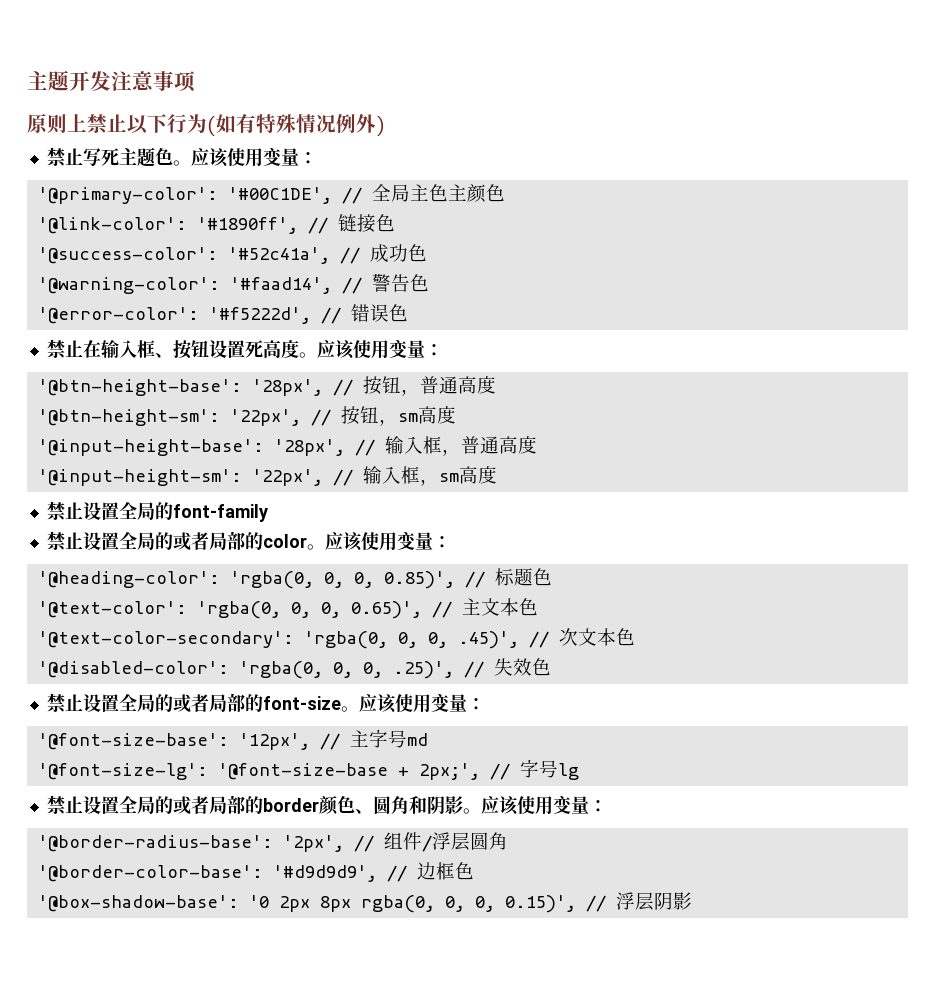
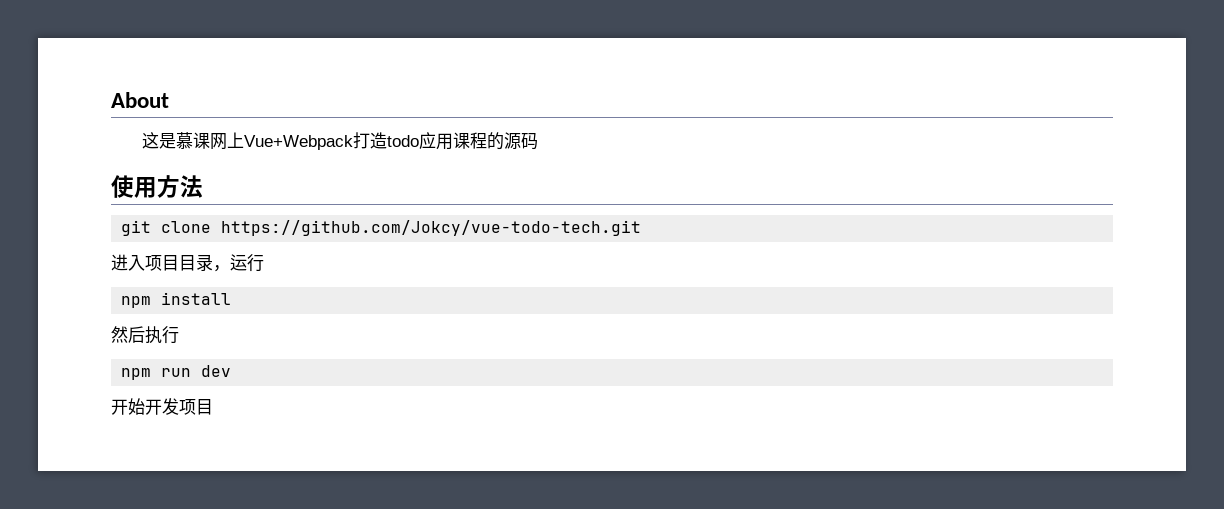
[27,70,196,92] [27,114,385,137] [46,147,317,167] [37,184,505,204] [37,214,395,234] [37,244,427,264] [37,273,429,294] [37,304,408,324] [46,339,443,359] [37,376,496,396] [37,406,456,426] [37,436,537,456] [37,466,497,486] [46,501,268,522] [46,531,451,551] [37,568,552,589] [37,598,538,619] [37,628,635,649] [37,658,551,679] [46,693,485,713] [37,729,428,750] [37,759,579,780] [46,795,607,815] [37,832,508,852] [37,862,474,882] [37,892,692,913] 主题开发注意事项 // 原则上禁止以下行为(如有特殊情况例外) // 禁止写死主题色。应该使用变量： // '@primary-color': '#00C1DE', // 全局主色主颜色 // '@link-color': '#1890ff', // 链接色 // '@success-color': '#52c41a', // 成功色 // '@warning-color': '#faad14', // 警告色 // '@error-color': '#f5222d', // 错误色 // 禁止在输入框、按钮设置死高度。应该使用变量： // '@btn-height-base': '28px', // 按钮，普通高度 // '@btn-height-sm': '22px', // 按钮，sm高度 // '@input-height-base': '28px', // 输入框，普通高度 // '@input-height-sm': '22px', // 输入框，sm高度 // 禁止设置全局的font-family // 禁止设置全局的或者局部的color。应该使用变量： // '@heading-color': 'rgba(0, 0, 0, 0.85)', // 标题色 // '@text-color': 'rgba(0, 0, 0, 0.65)', // 主文本色 // '@text-color-secondary': 'rgba(0, 0, 0, .45)', // 次文本色 // '@disabled-color': 'rgba(0, 0, 0, .25)', // 失效色 // 禁止设置全局的或者局部的font-size。应该使用变量： // '@font-size-base': '12px', // 主字号md // '@font-size-lg': '@font-size-base + 2px;', // 字号lg // 禁止设置全局的或者局部的border颜色、圆角和阴影。应该使用变量： // '@border-radius-base': '2px', // 组件/浮层圆角 // '@border-color-base': '#d9d9d9', // 边框色 // '@box-shadow-base': '0 2px 8px rgba(0, 0, 0, 0.15)', // 浮层阴影 -> [111,92,169,108] [142,132,539,150] [111,175,203,198] [121,220,642,236] [111,254,264,272] [121,292,232,308] [111,326,179,344] [121,365,232,380] [111,398,213,415] About // 这是慕课网上Vue+Webpack打造todo应用课程的源码 // 使用方法 // git clone https://github.com/Jokcy/vue-todo-tech.git // 进入项目目录，运行 // npm install // 然后执行 // npm run dev // 开始开发项目

